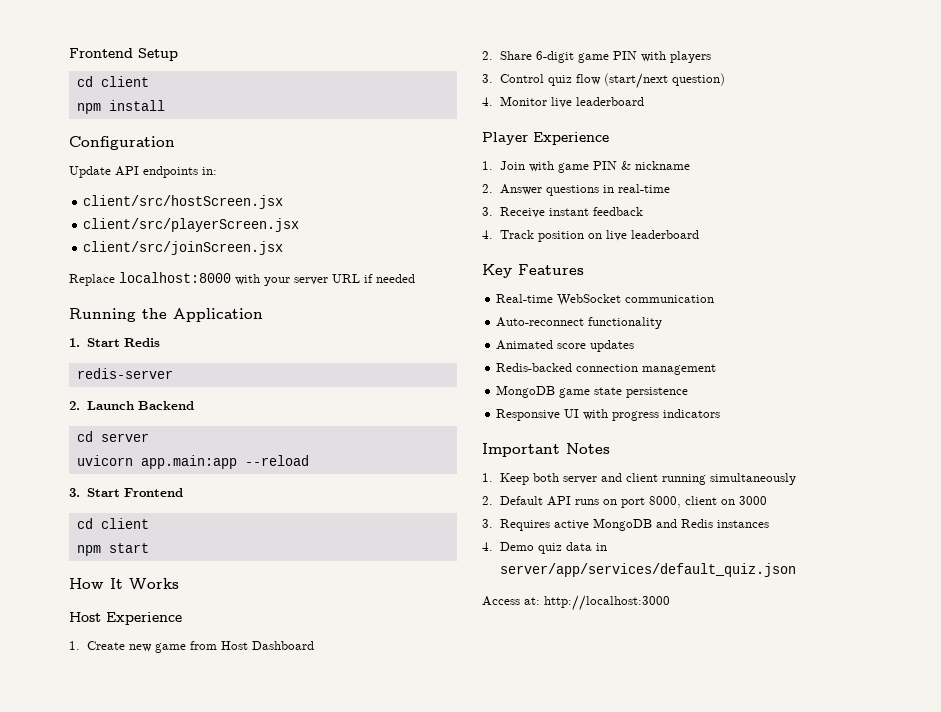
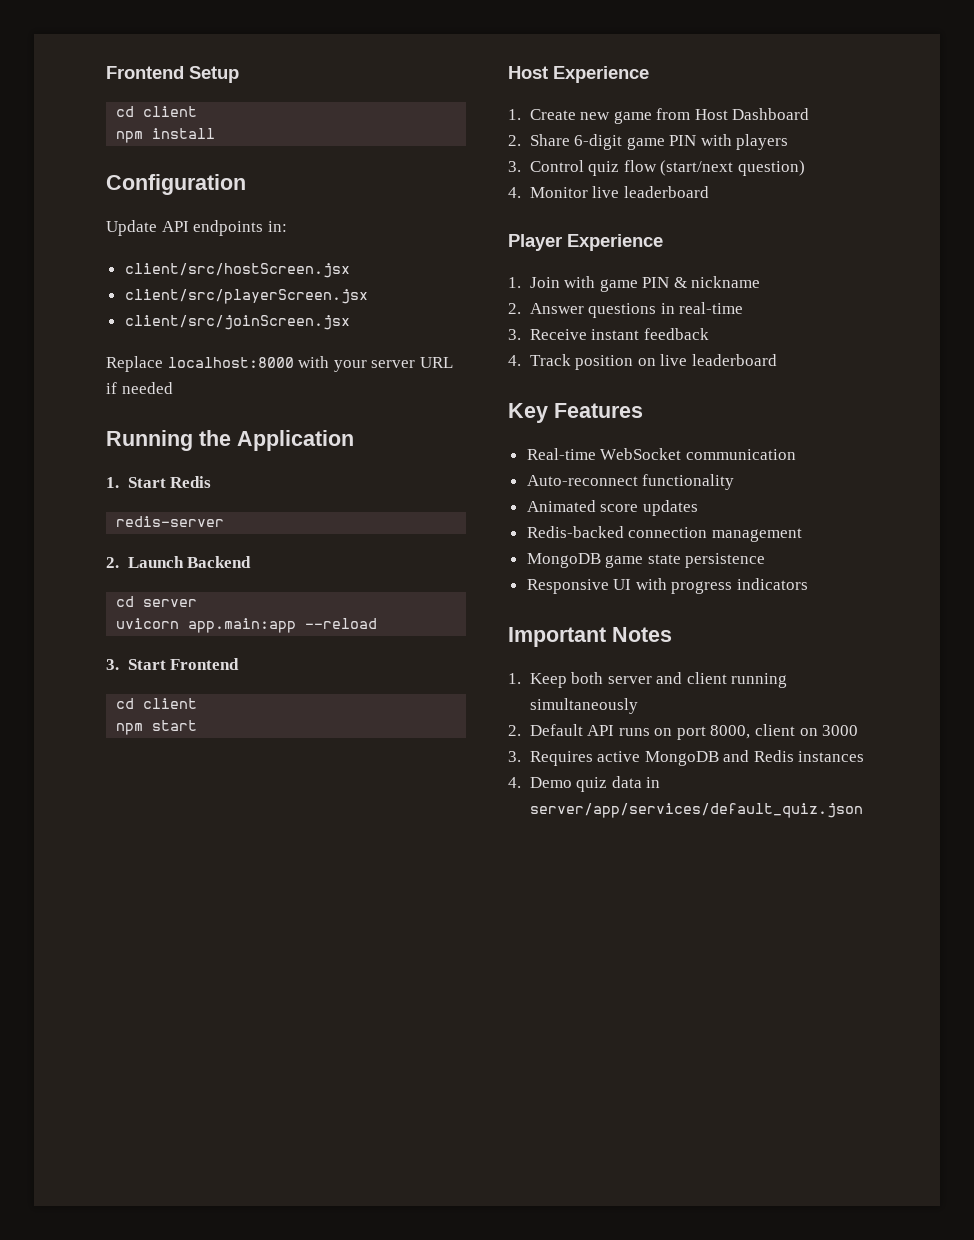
[69,578,179,590] // How It Works -> (198, 725) none
[482,595,670,611] // Access at: http://localhost:3000 -> (863, 810) none

